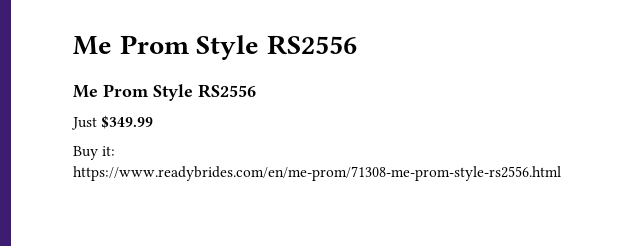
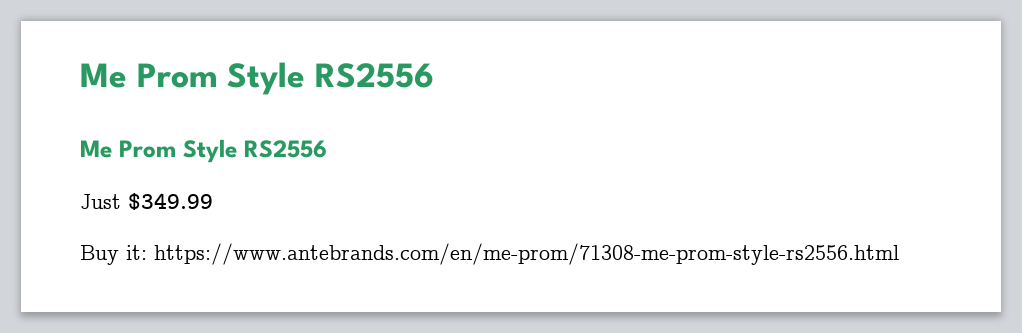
[73,166,561,181] https://www.readybrides.com/en/me-prom/71308-me-prom-style-rs2556.html -> [154,243,899,265] https://www.antebrands.com/en/me-prom/71308-me-prom-style-rs2556.html

